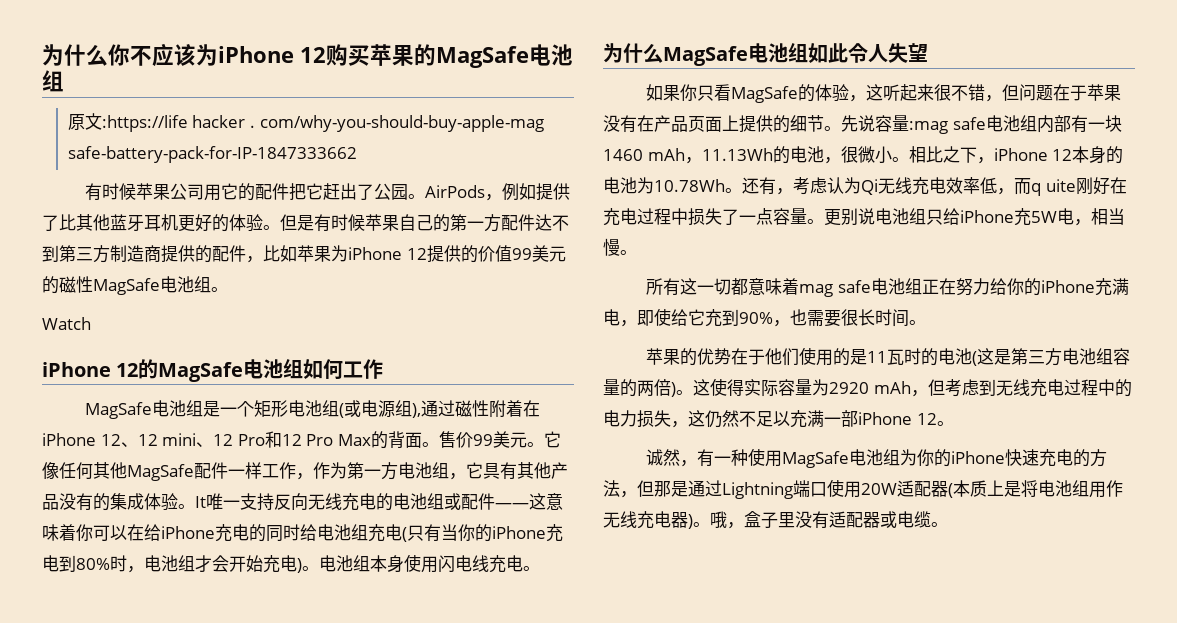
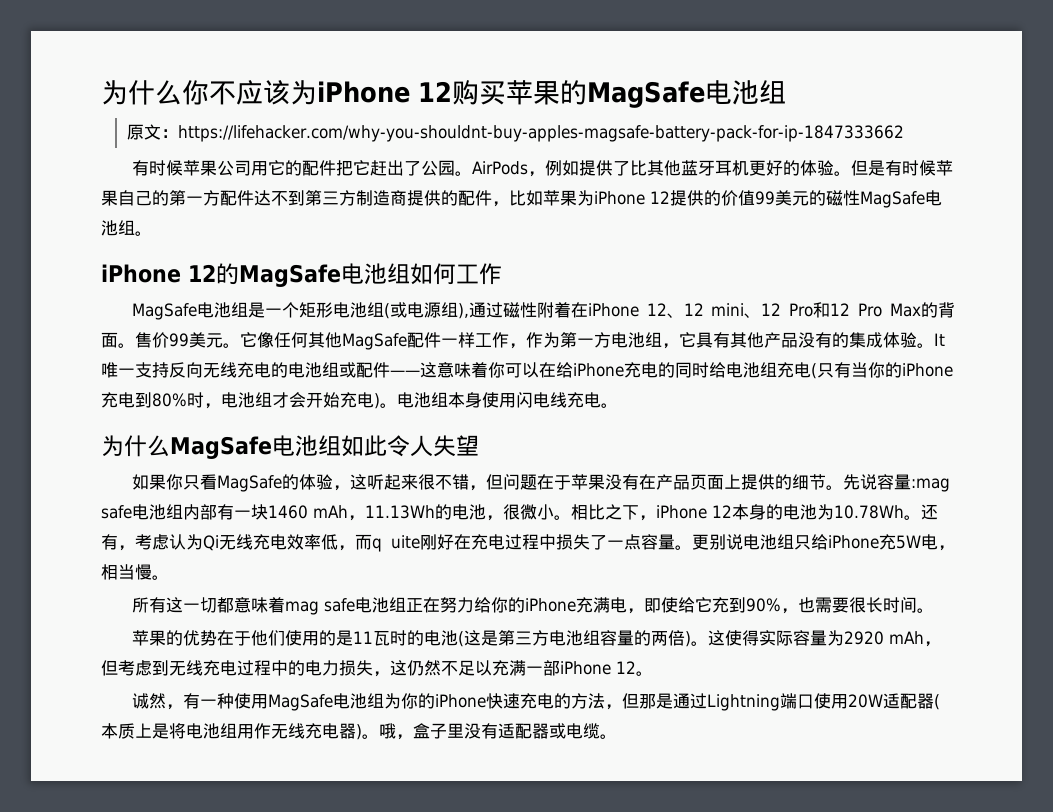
[101,115,544,132] [67,146,357,163] :https://life hacker . com/why-you-should-buy-apple-mag safe-battery-pack-for-IP-1847333662 -> [160,125,904,142] ：https://lifehacker.com/why-you-shouldnt-buy-apples-magsafe-battery-pack-for-ip-1847333662
[42,317,91,330] // Watch -> (152, 233) none

